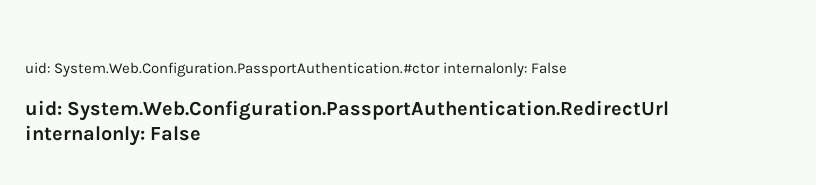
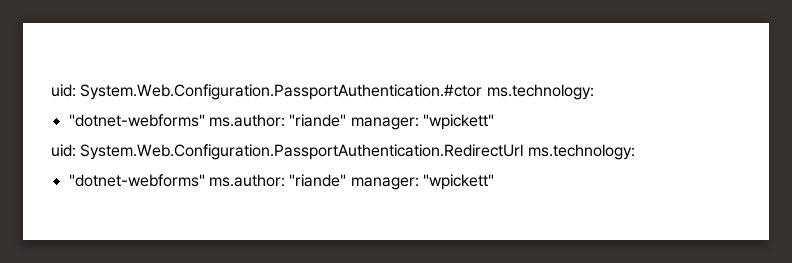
[443,62,568,77] [25,100,670,121] [25,125,202,146] internalonly: False // uid: System.Web.Configuration.PassportAuthentication.RedirectUrl internalonly: False -> [486,84,594,100] [68,114,494,130] [51,144,635,160] [68,174,494,190] ms.technology: // "dotnet-webforms" ms.author: "riande" manager: "wpickett" // uid: System.Web.Configuration.PassportAuthentication.RedirectUrl ms.technology: // "dotnet-webforms" ms.author: "riande" manager: "wpickett"

